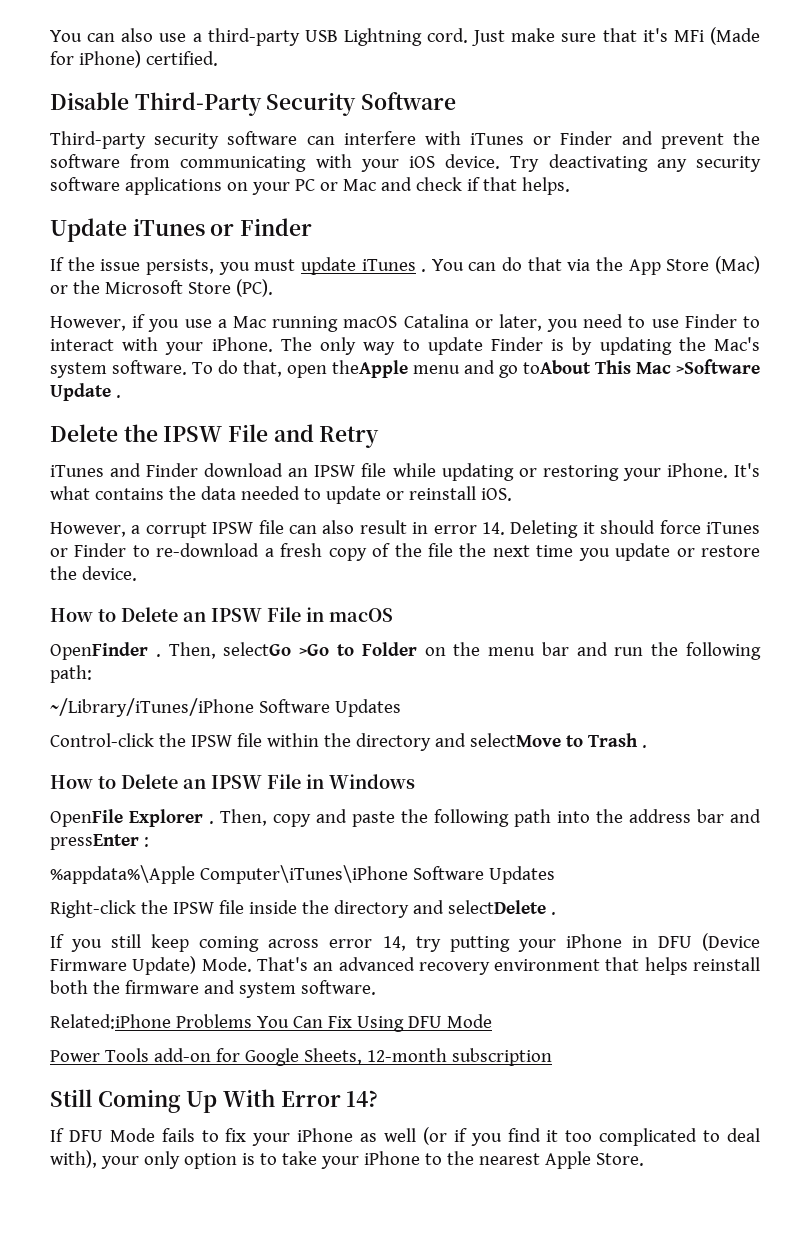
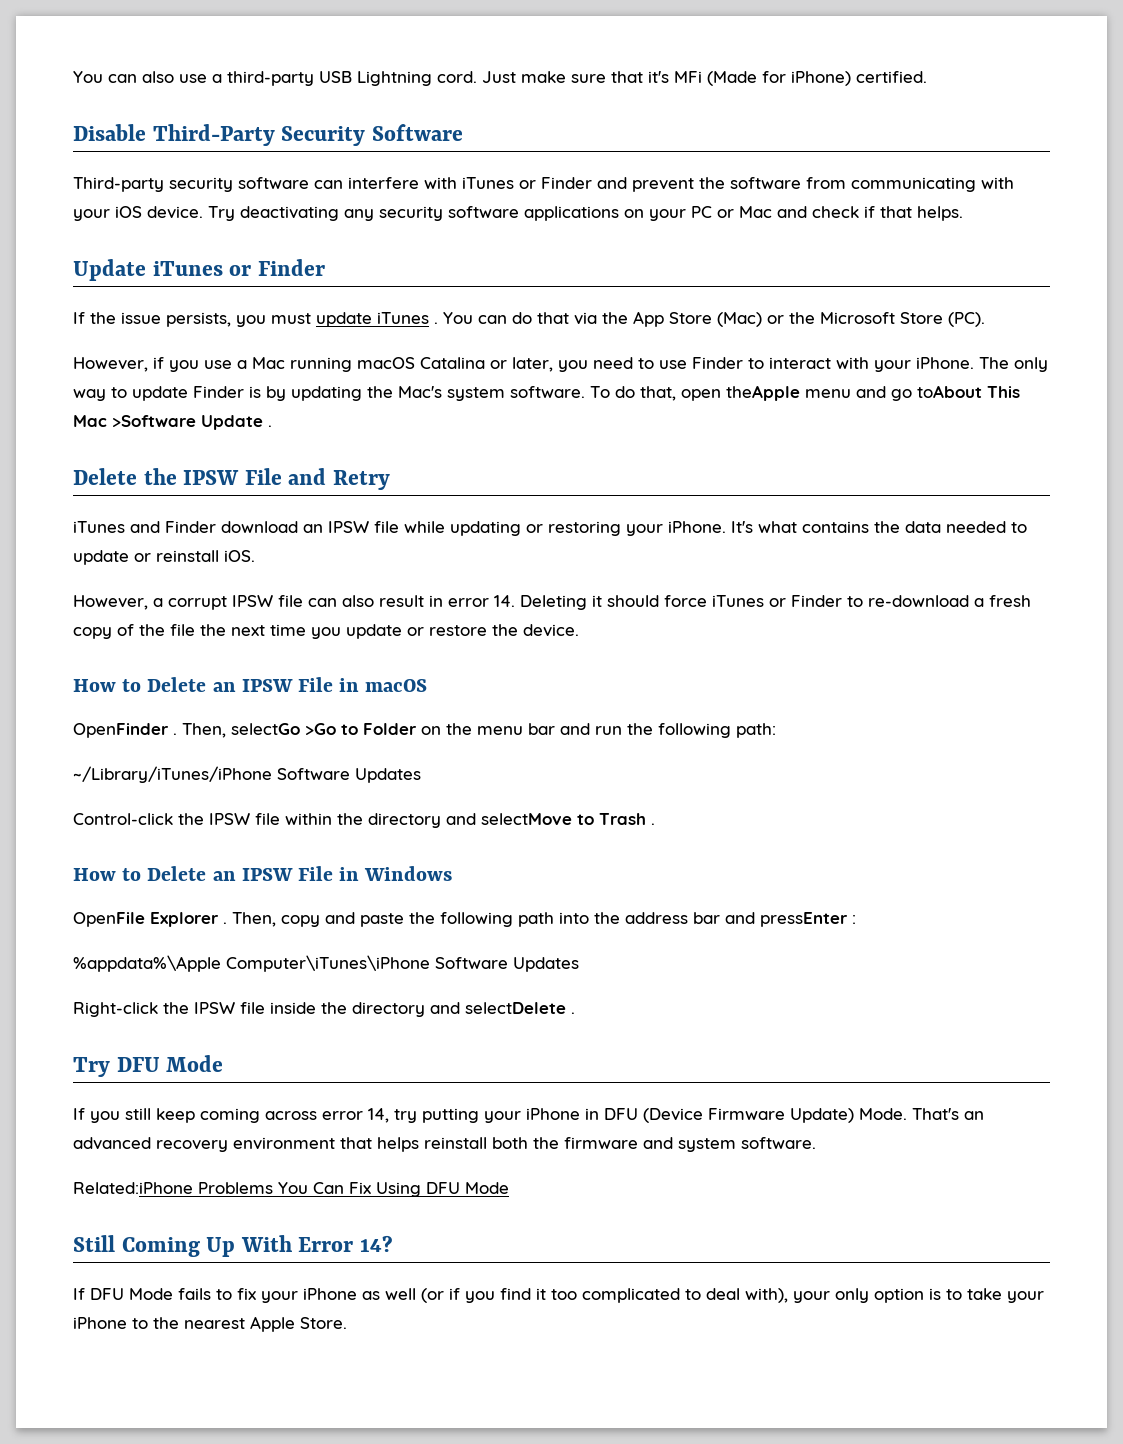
(556, 913) none -> [73,1055,224,1077] // Try DFU Mode
[50,1048,552,1066] // Power Tools add-on for Google Sheets, 12-month subscription -> (509, 1188) none

